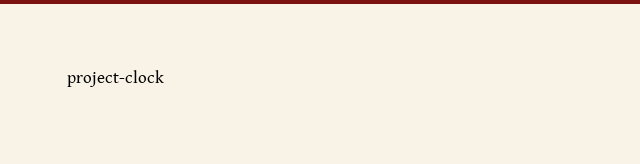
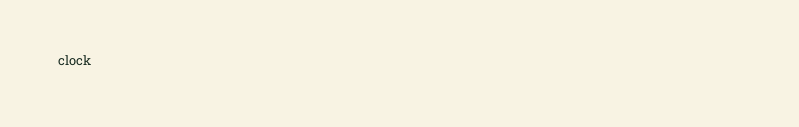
[67,70,164,87] project-clock -> [58,55,91,66] clock

